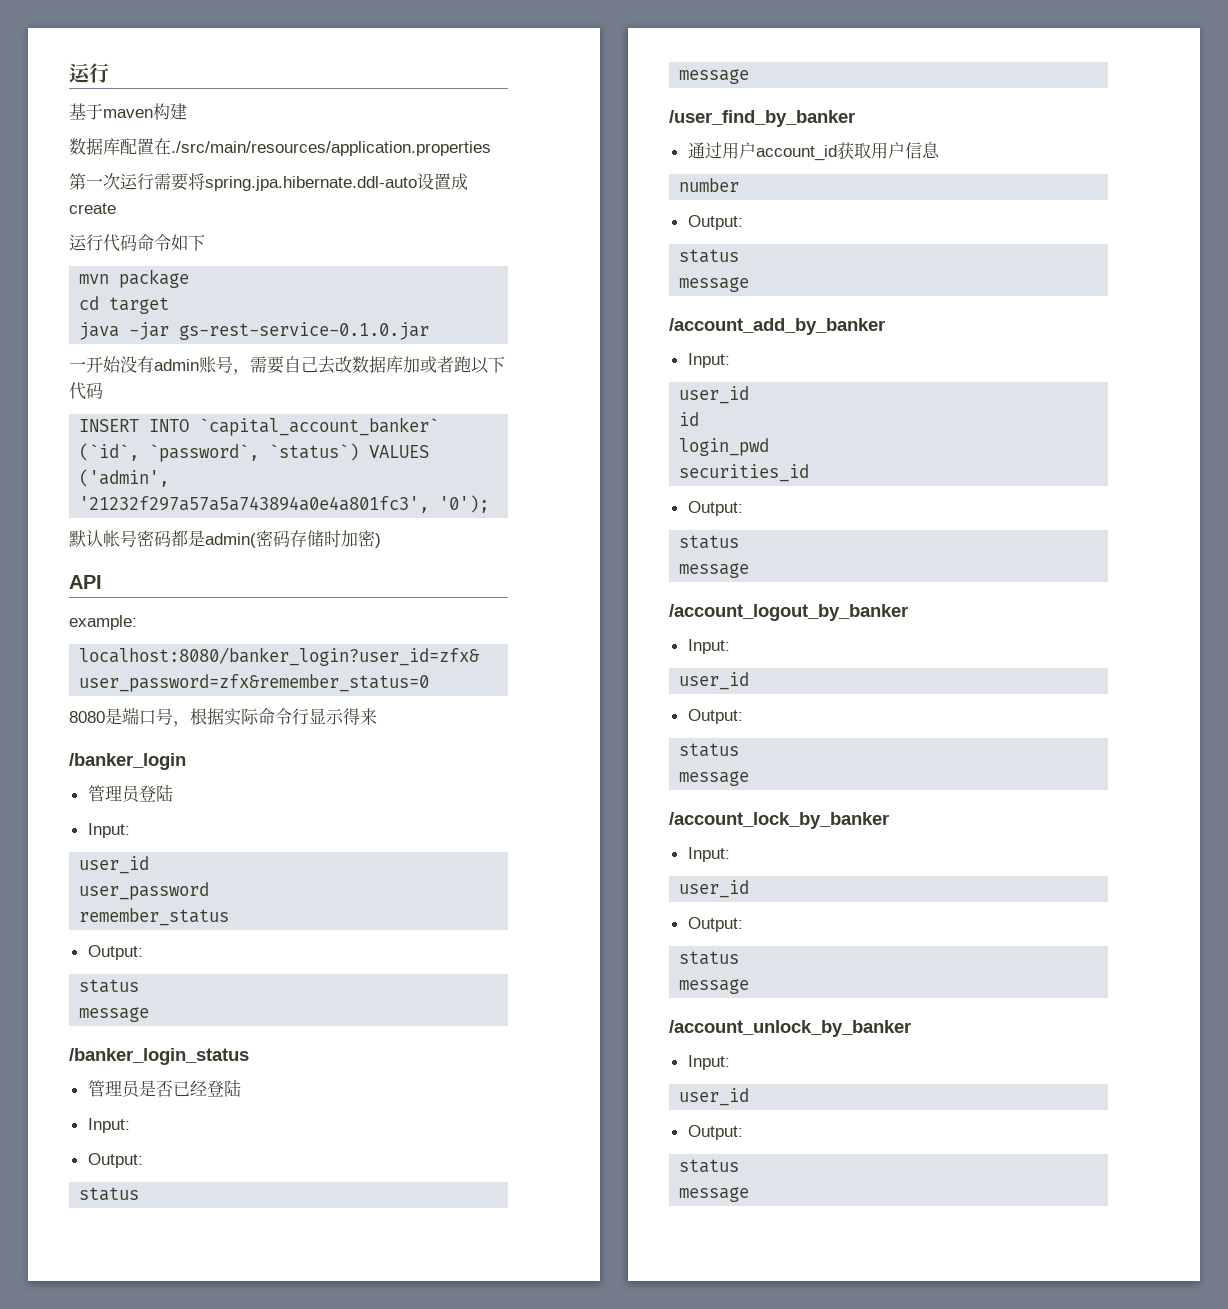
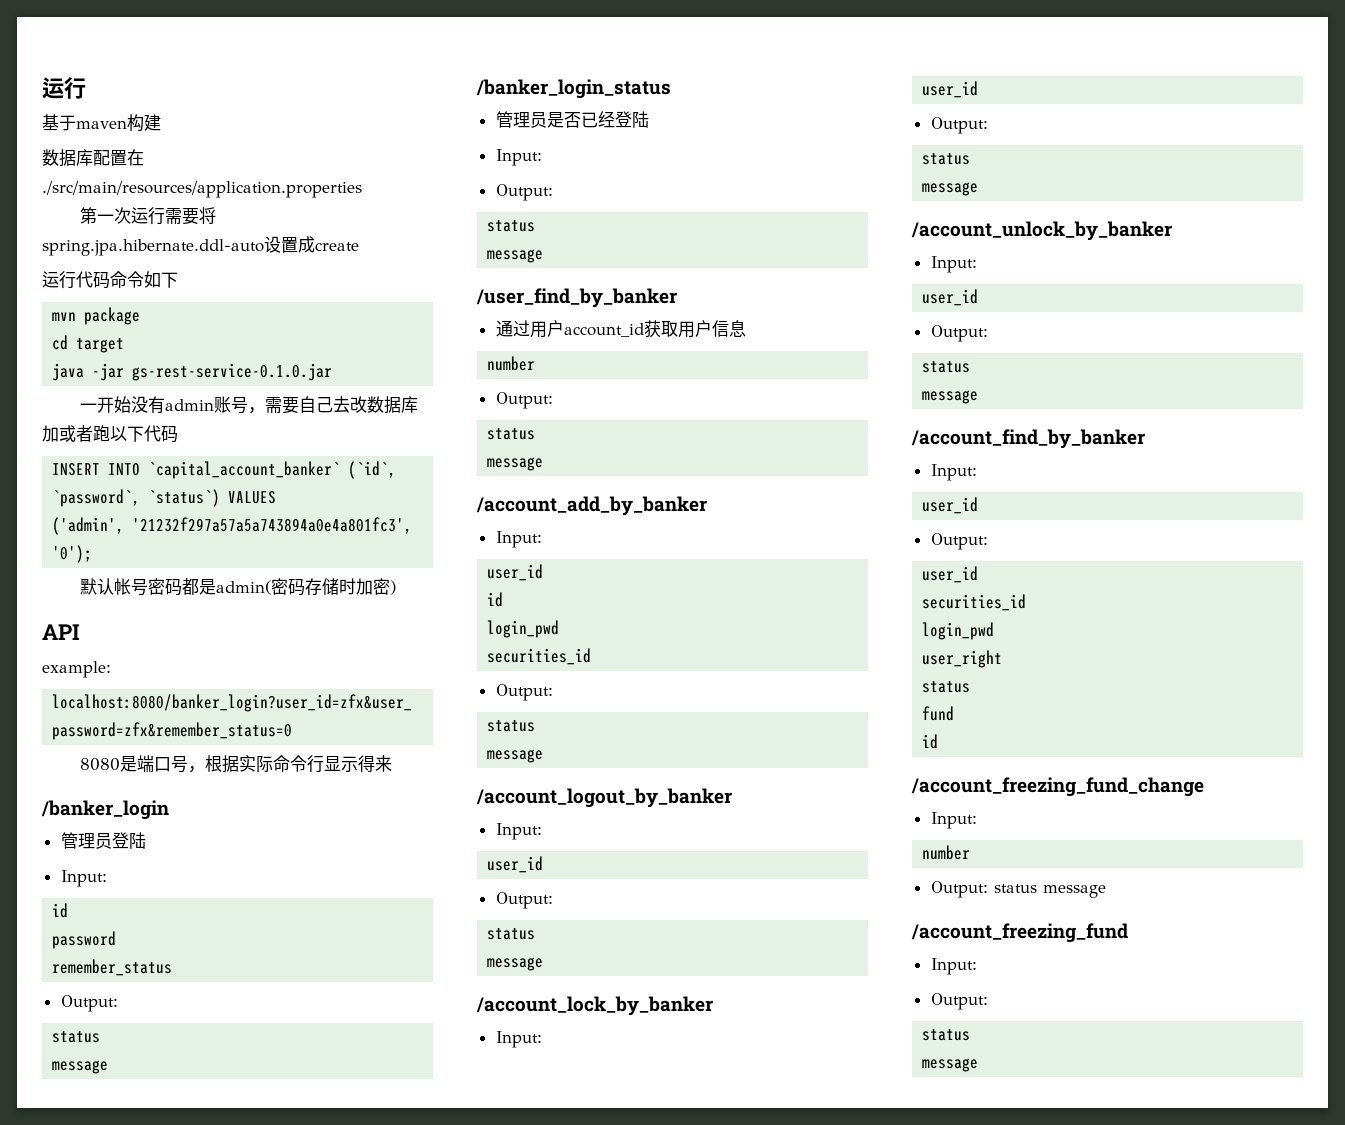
[79,856,150,874] [79,882,210,900] user_id // user_password -> [52,903,69,918] [52,931,117,949] id // password
(750, 1194) none -> [911,429,1145,449] [930,464,977,481] [922,497,979,514] [930,533,988,550] [922,566,979,583] [922,594,1027,611] [922,622,995,640] [922,650,1003,668] [922,681,971,693] [922,706,955,721] [922,734,939,749] [911,777,1204,797] [930,812,977,829] [922,845,971,860] [930,881,1106,898] [911,923,1128,943] [930,958,977,975] [930,993,988,1010] [922,1029,971,1041] [922,1058,979,1072] // /account_find_by_banker // Input: // user_id // Output: // user_id // securities_id // login_pwd // user_right // status // fund // id // /account_freezing_fund_change // Input: // number // Output: status message // /account_freezing_fund // Input: // Output: // status // message

